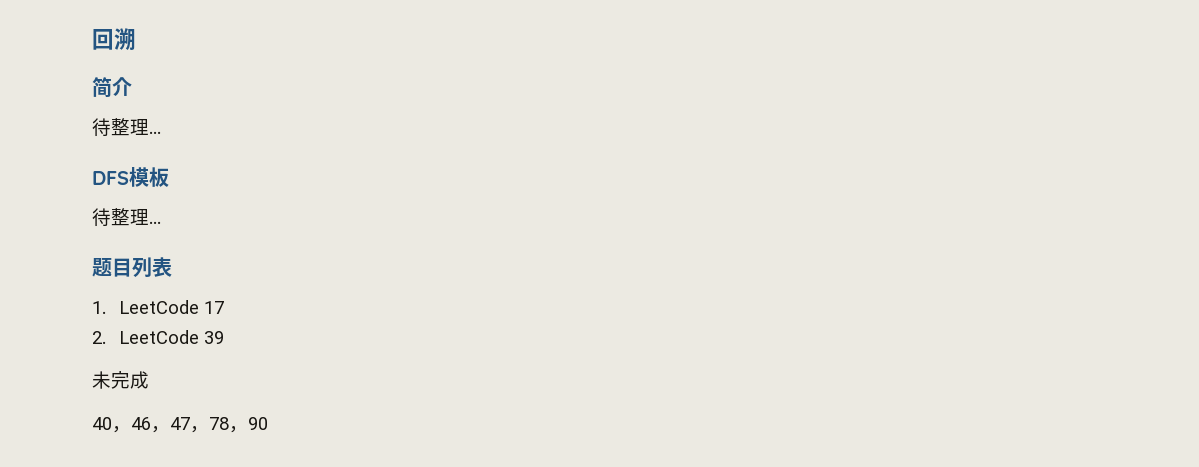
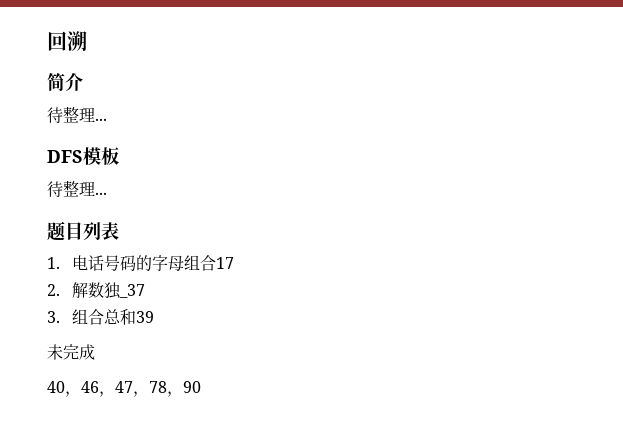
[119,300,225,314] [92,330,200,344] LeetCode 17 // 2. LeetCode -> [71,255,234,271] [47,282,145,299] [47,309,136,325] 电话号码的字母组合17 // 2.解数独_37 // 3.组合总和

